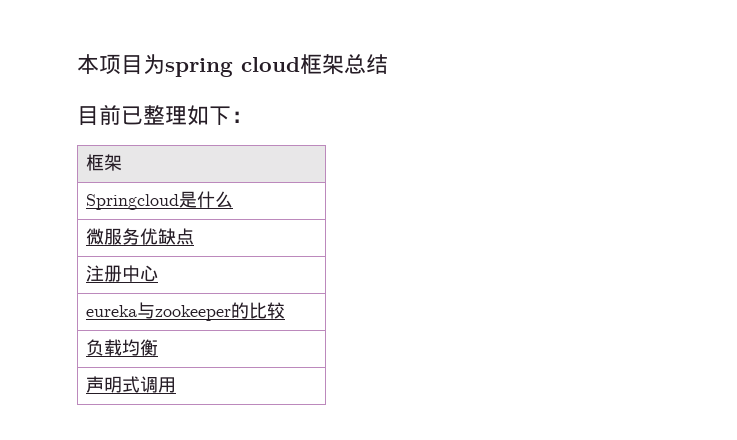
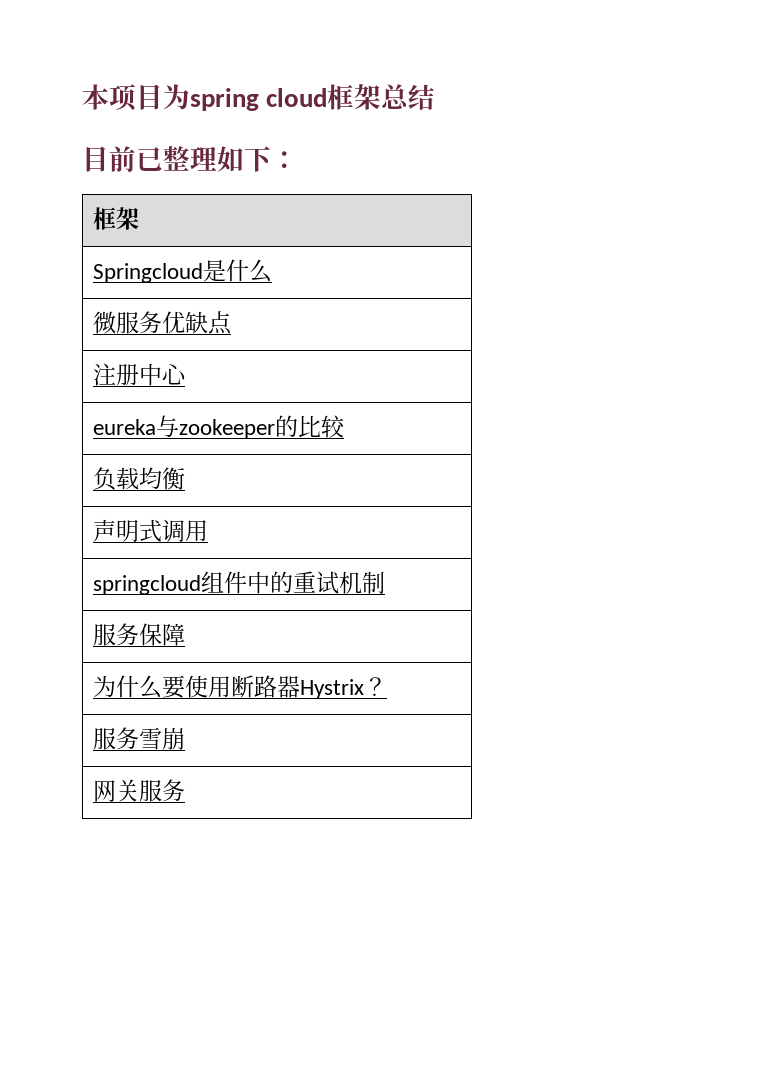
(176, 385) none -> [93,571,386,595] [93,623,186,646] [93,675,388,699] [93,727,186,750] [93,779,186,802] // springcloud组件中的重试机制 // 服务保障 // 为什么要使用断路器Hystrix？ // 服务雪崩 // 网关服务

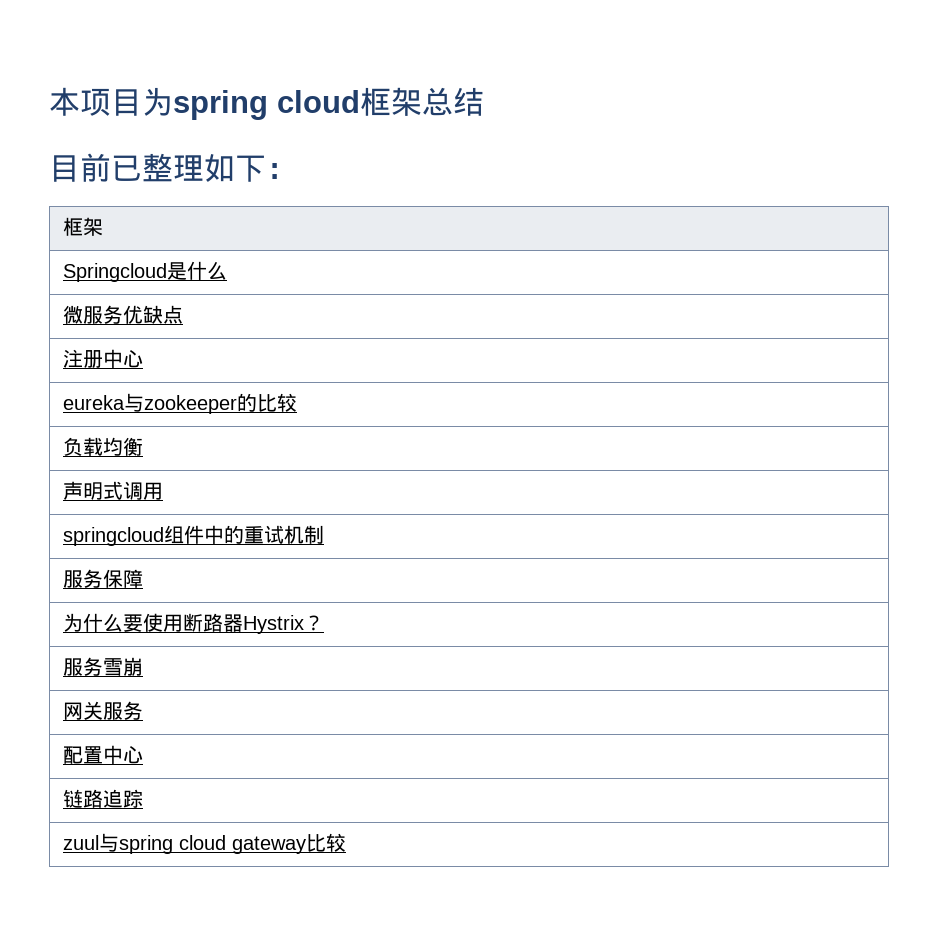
(186, 790) none -> [63,745,144,764] [63,789,144,808] [63,833,347,854] // 配置中心 // 链路追踪 // zuul与spring cloud gateway比较

